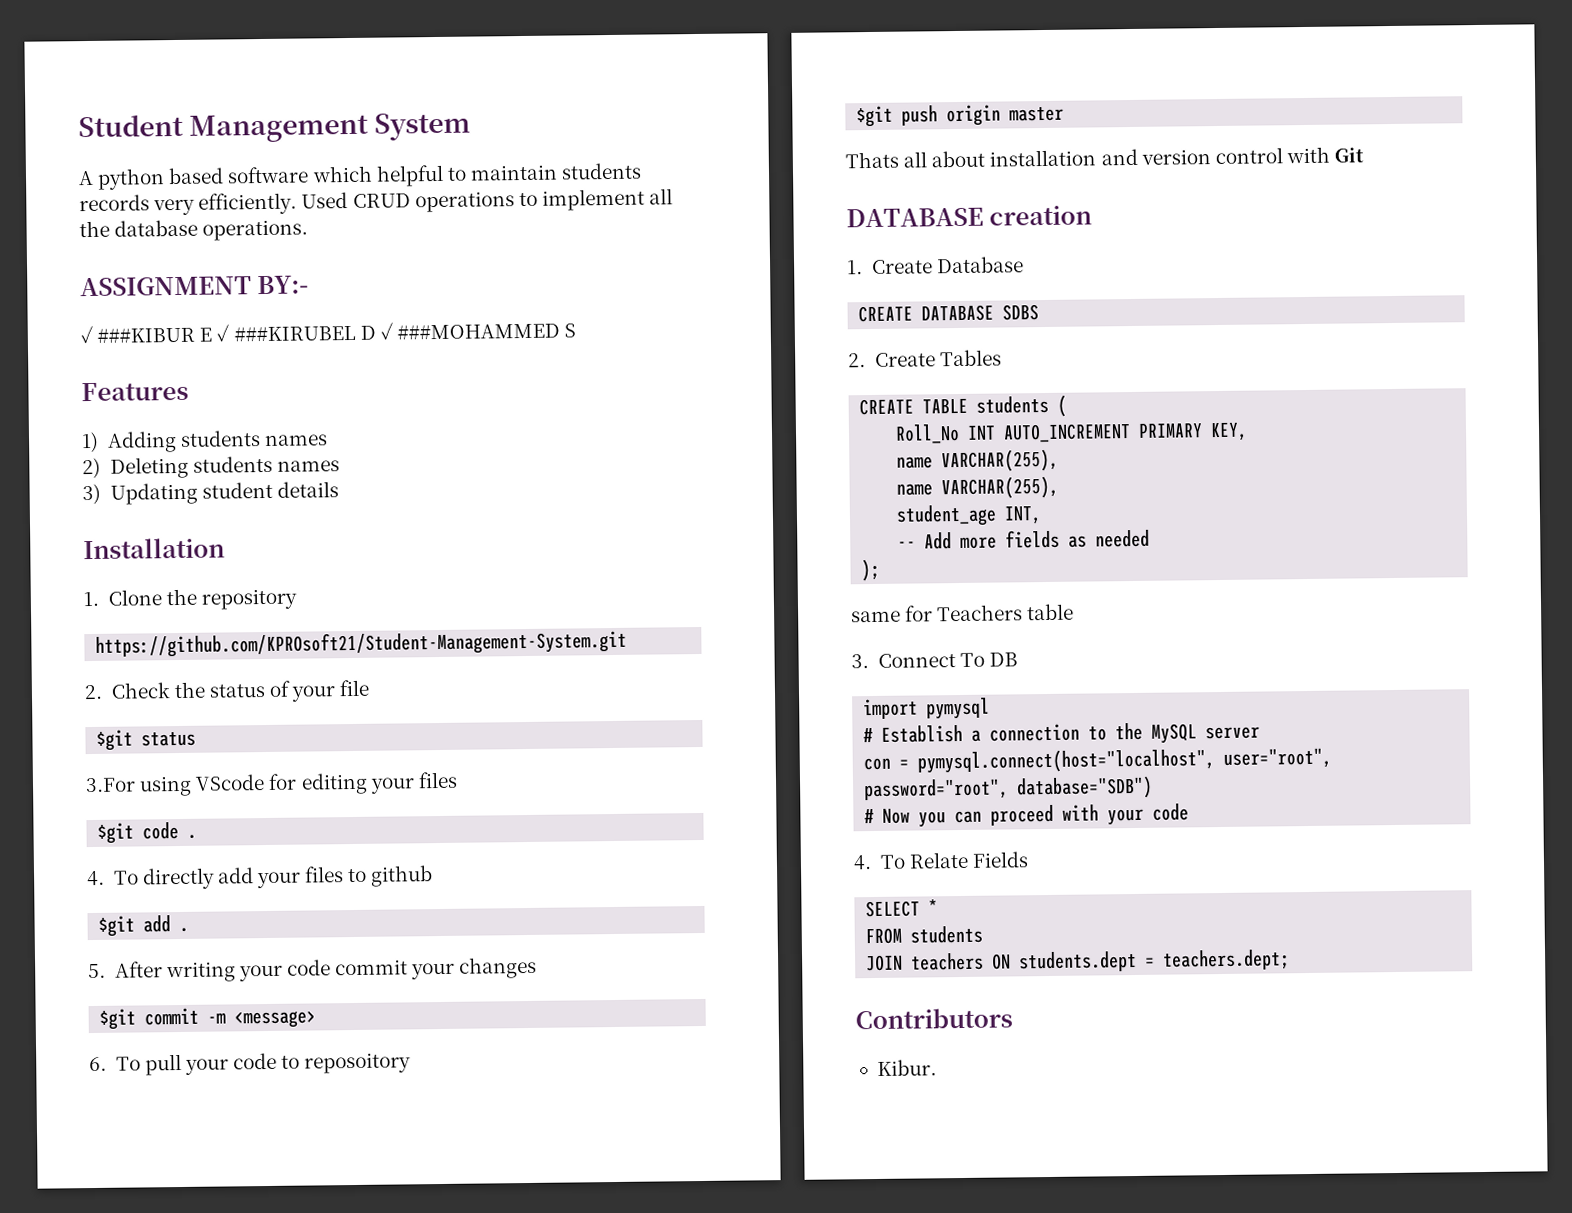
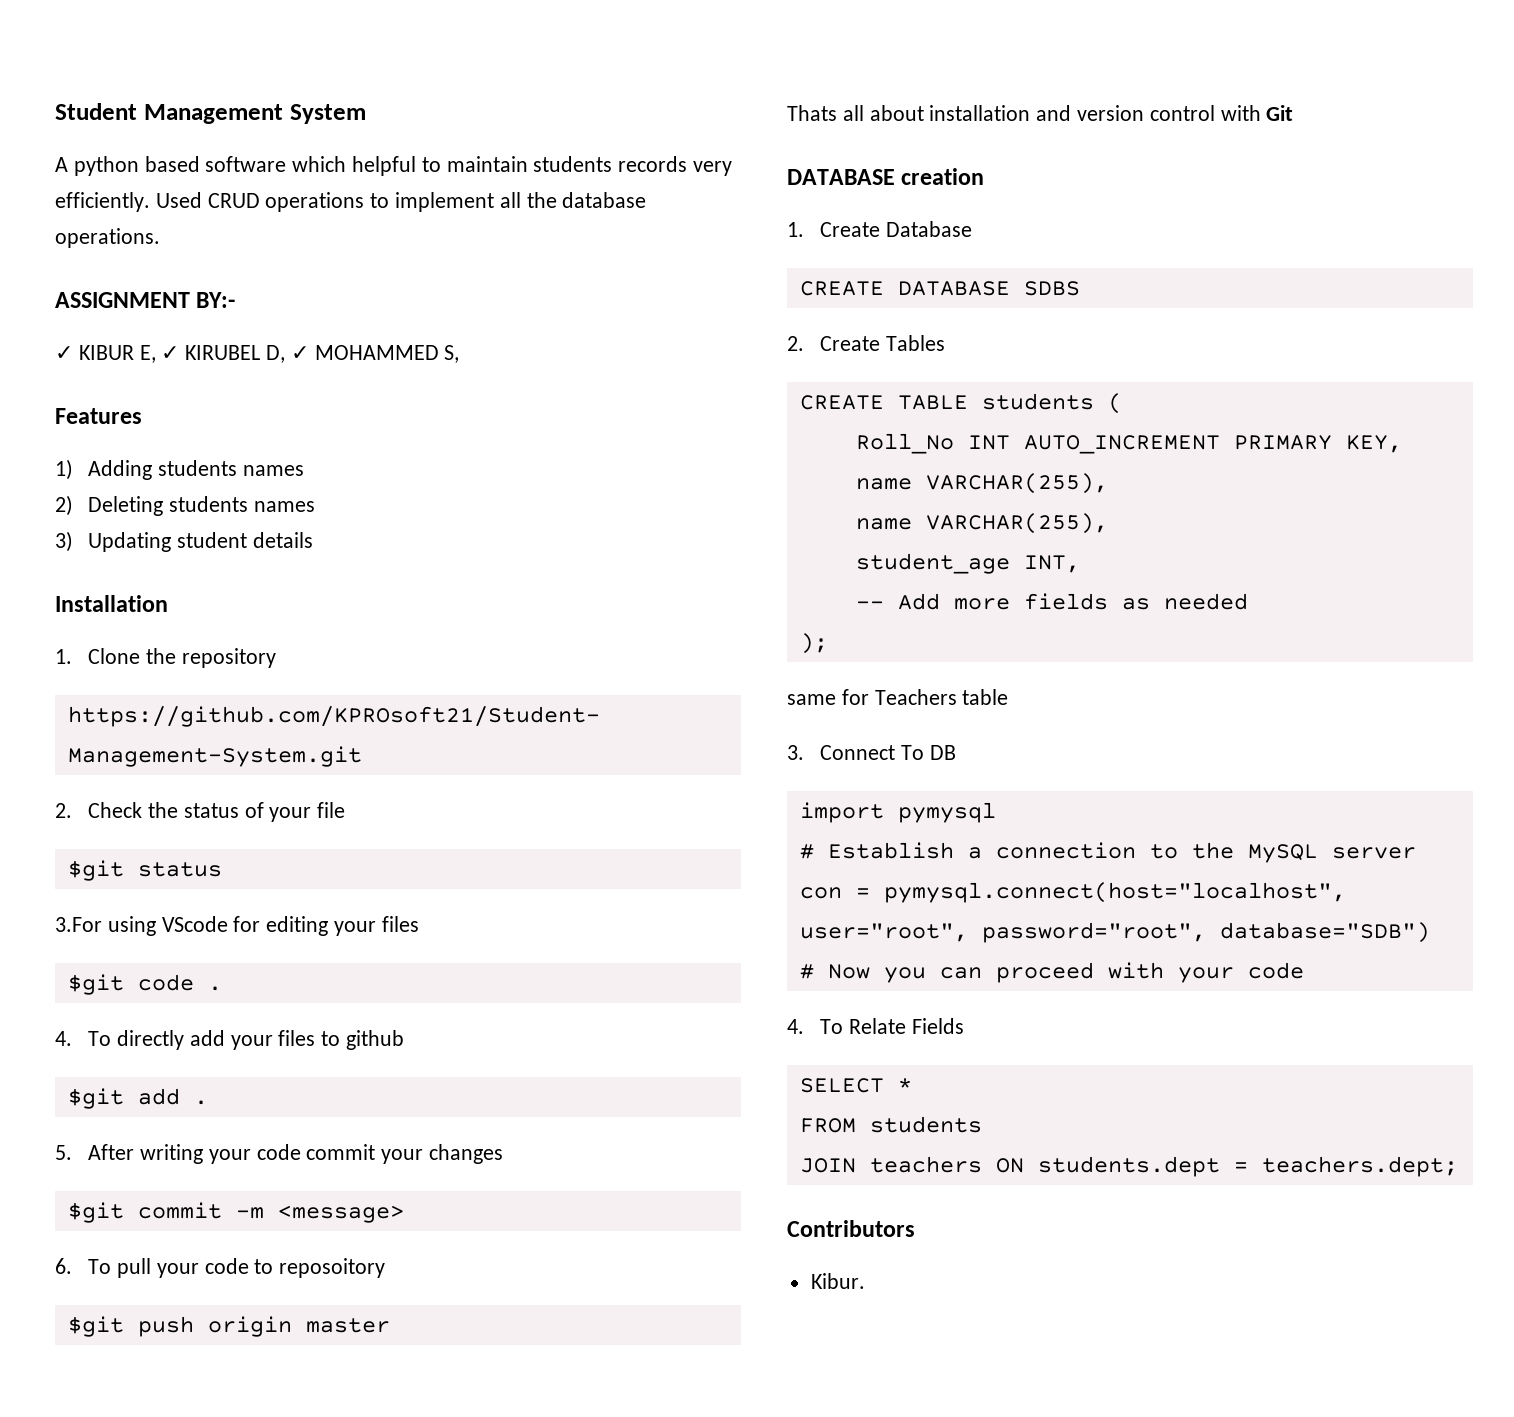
[97,322,577,343] ###KIBUR E ✓ ###KIRUBEL D ✓ ###MOHAMMED S -> [78,345,460,363] KIBUR E, ✓ KIRUBEL D, ✓ MOHAMMED S,

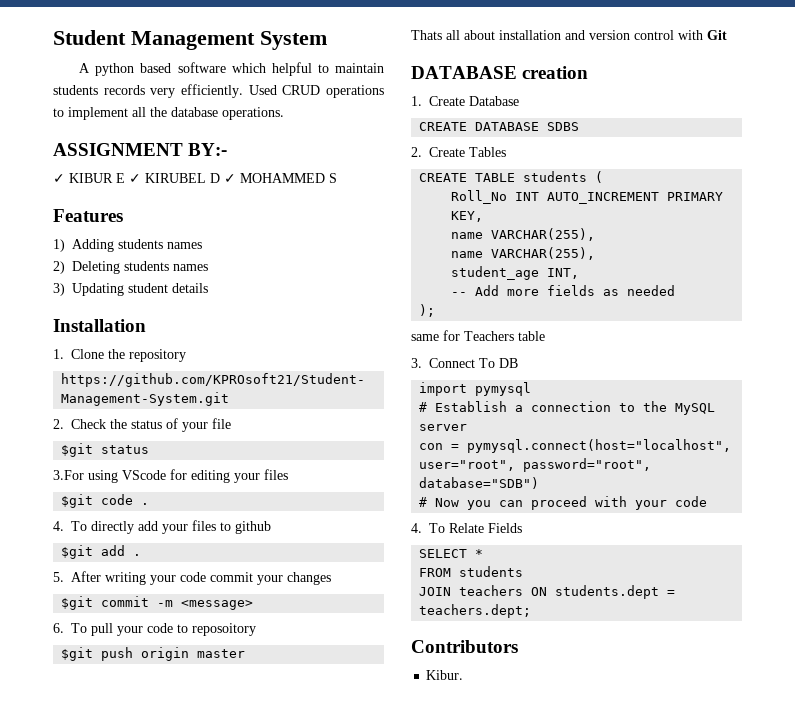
[139,345,156,363] E, -> [116,173,125,183] E
[266,345,286,363] D, -> [210,173,220,183] D
[444,345,460,363] S, -> [329,173,337,183] S

